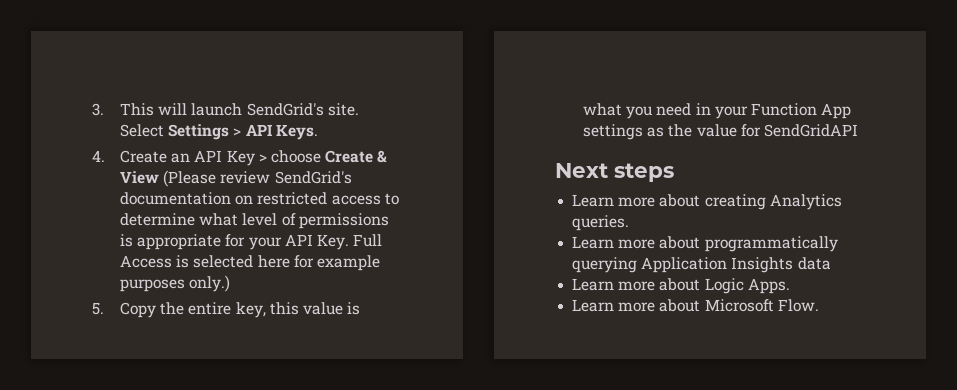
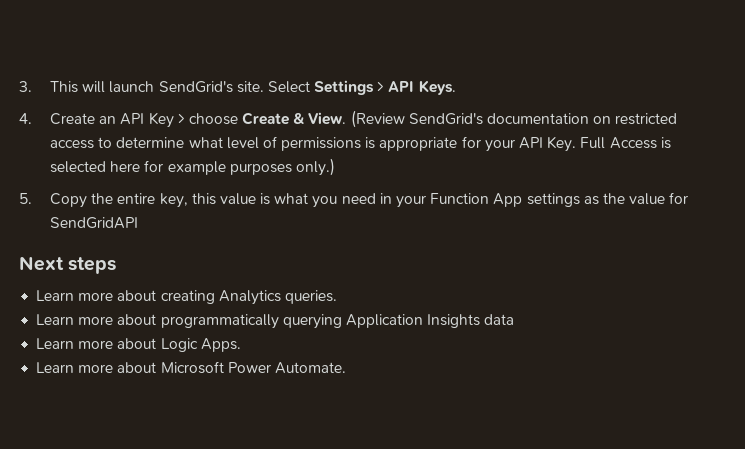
[120,170,271,187] View (Please review -> [308,110,405,128] View. (Review
[777,299,819,312] Flow. -> [227,362,346,374] Power Automate.

